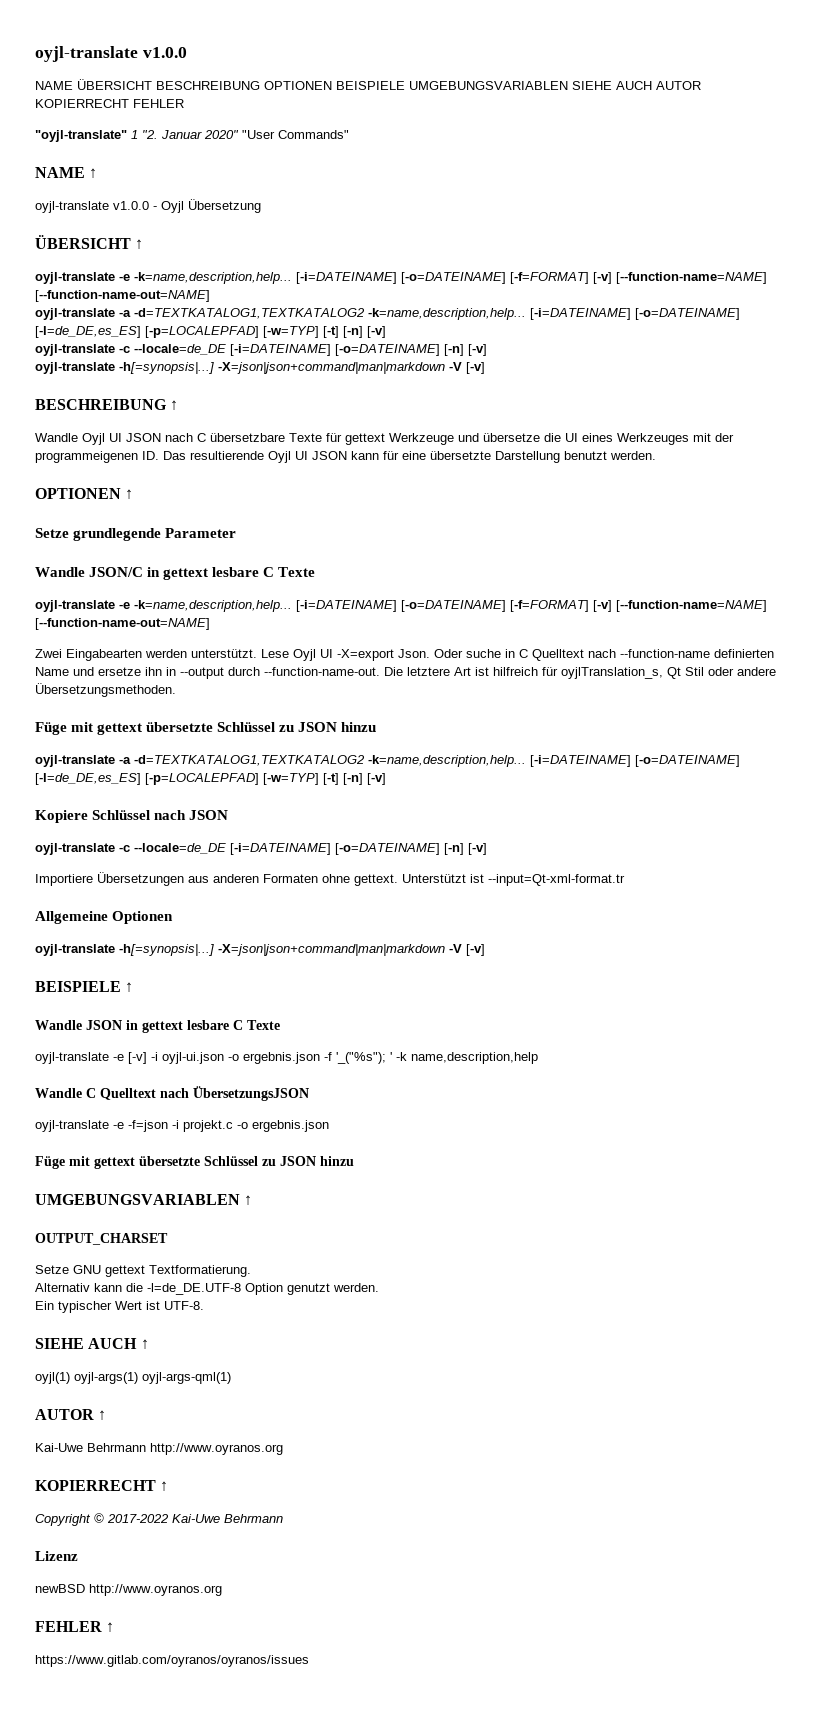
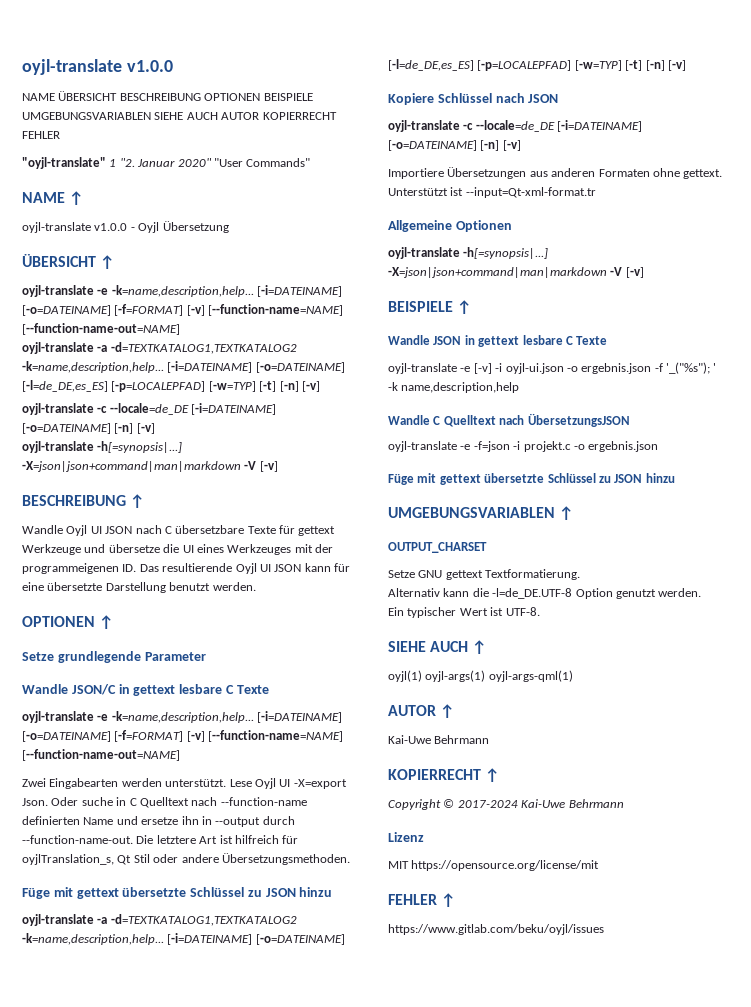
[150,1443,283,1455] http://www.oyranos.org -> (490, 739) none
[107,1514,169,1523] 2017-2022 -> [457,800,518,808] 2017-2024
[35,1584,222,1596] newBSD http://www.oyranos.org -> [388,860,600,871] MIT https://opensource.org/license/mit
[35,1655,309,1667] https://www.gitlab.com/oyranos/oyranos/issues -> [388,924,604,935] https://www.gitlab.com/beku/oyjl/issues

